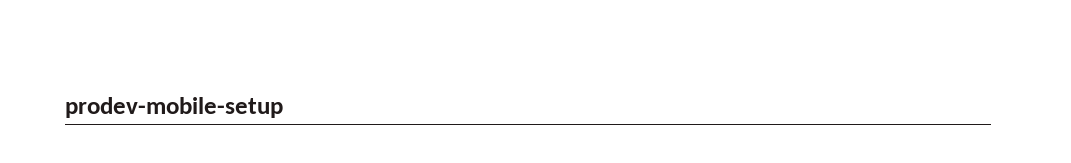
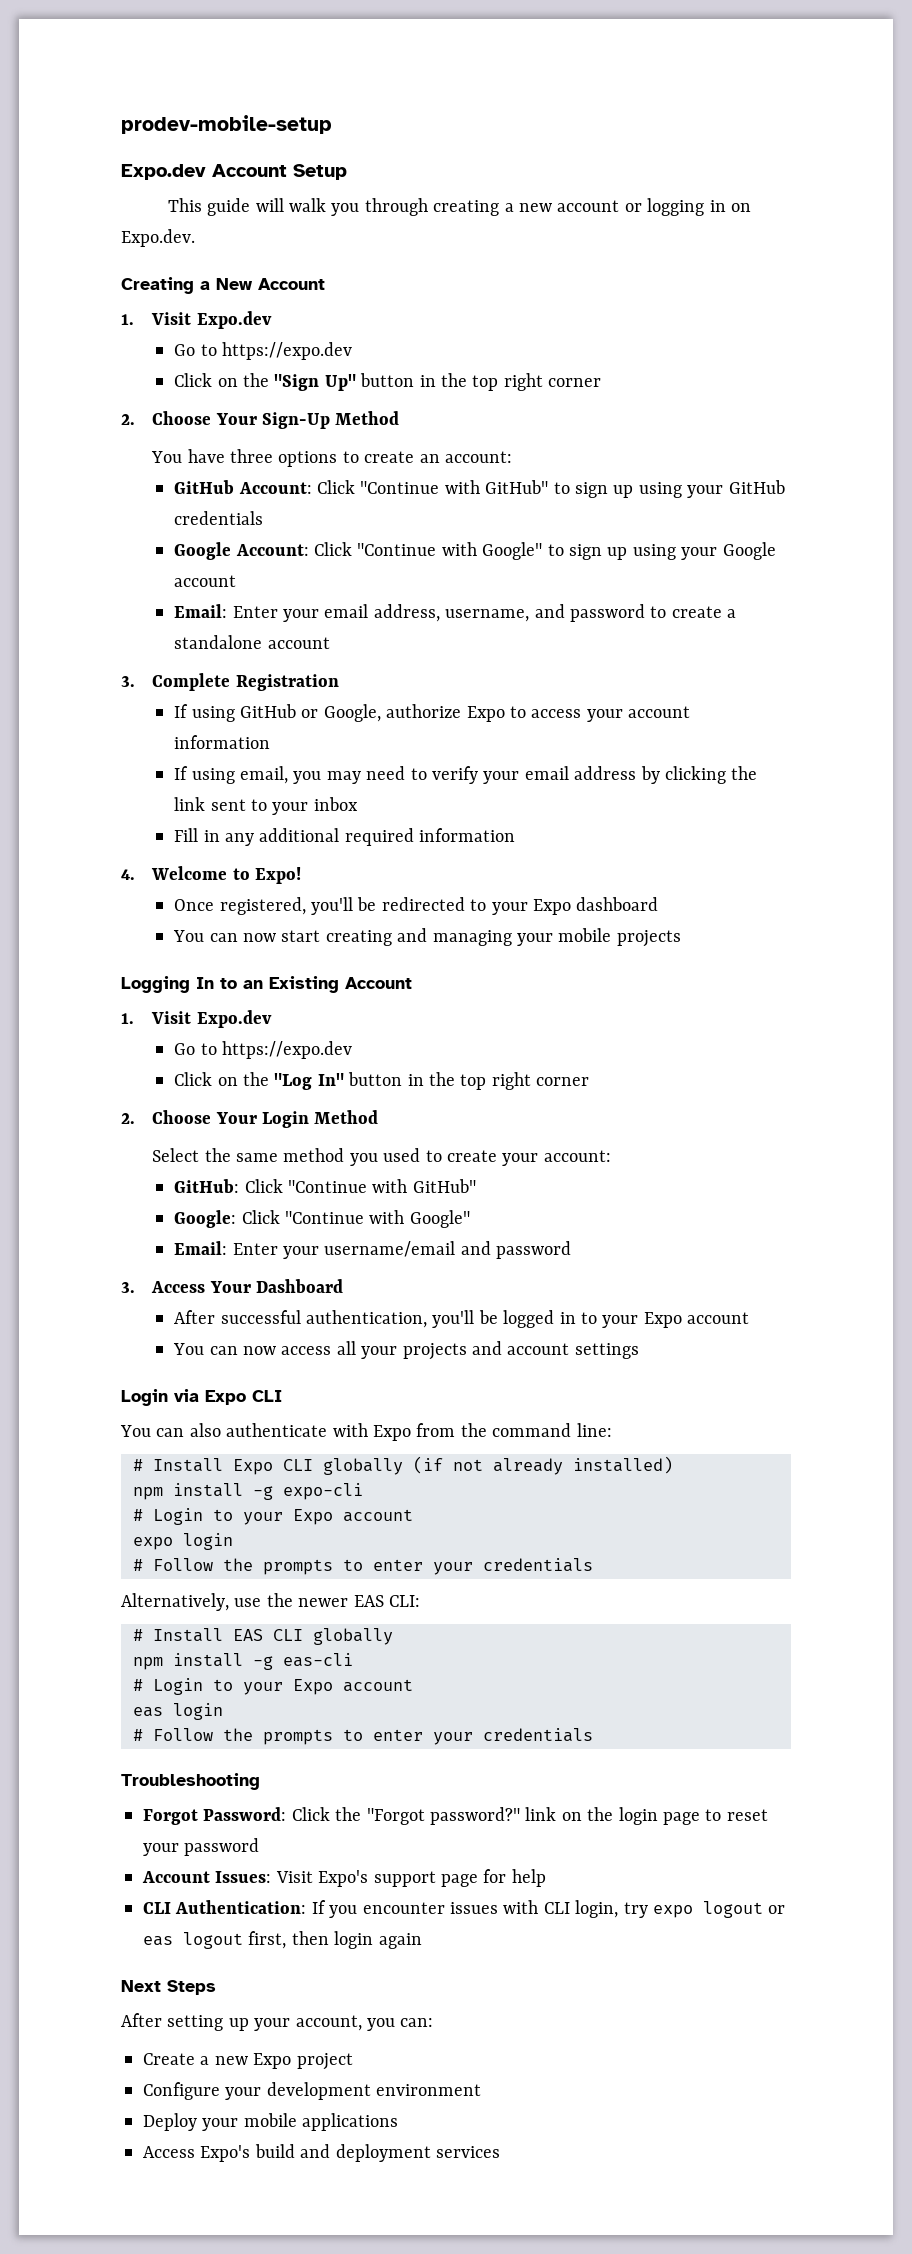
(283, 107) none -> [121,164,347,180] [167,198,752,216] [121,229,195,247] [121,277,325,294] [121,311,272,329] [174,342,352,360] [174,373,602,391] [121,411,400,429] [151,449,512,467] [174,480,785,498] [174,511,264,525] [174,542,776,560] [174,575,237,587] [174,604,737,622] [174,635,330,649] [121,673,339,691] [174,704,691,722] [174,735,271,749] [174,766,758,784] [174,797,358,815] [174,828,516,846] [121,866,301,884] [174,897,659,915] [173,928,681,947] [121,976,412,993] [121,1010,272,1028] [174,1041,352,1059] [174,1072,590,1090] [121,1110,379,1128] [152,1148,611,1166] [174,1179,476,1193] [174,1210,470,1228] [174,1241,572,1259] [121,1279,343,1293] [174,1310,750,1328] [173,1341,639,1360] [121,1389,282,1406] [120,1423,612,1441] [133,1456,673,1475] [133,1483,363,1500] [133,1508,413,1525] [133,1533,233,1550] [133,1558,593,1575] [121,1593,420,1611] [133,1628,393,1645] [133,1653,353,1670] [133,1678,413,1695] [133,1703,223,1720] [133,1728,593,1745] [121,1773,260,1790] [143,1807,768,1825] [143,1838,260,1856] [142,1869,546,1887] [143,1900,786,1918] [143,1931,422,1949] [121,1980,216,1995] [121,2013,434,2031] [143,2053,353,2070] [143,2082,482,2100] [143,2113,399,2131] [143,2144,500,2162] // Expo.dev Account Setup // This guide will walk you through creating a new account or logging in on Expo.dev. // Creating a New Account // 1. Visit Expo.dev // Go to https://expo.dev // Click on the "Sign Up" button in the top right corner // 2. Choose Your Sign-Up Method // You have three options to create an account: // GitHub Account: Click "Continue with GitHub" to sign up using your GitHub credentials // Google Account: Click "Continue with Google" to sign up using your Google account // Email: Enter your email address, username, and password to create a standalone account // 3. Complete Registration // If using GitHub or Google, authorize Expo to access your account information // If using email, you may need to verify your email address by clicking the link sent to your inbox // Fill in any additional required information // 4. Welcome to Expo! // Once registered, you'll be redirected to your Expo dashboard // You can now start creating and managing your mobile projects // Logging In to an Existing Account // 1. Visit Expo.dev // Go to https://expo.dev // Click on the "Log In" button in the top right corner // 2. Choose Your Login Method // Select the same method you used to create your account: // GitHub: Click "Continue with GitHub" // Google: Click "Continue with Google" // Email: Enter your username/email and password // 3. Access Your Dashboard // After successful authentication, you'll be logged in to your Expo account // You can now access all your projects and account settings // Login via Expo CLI // You can also authenticate with Expo from the command line: // # Install Expo CLI globally (if not already installed) // npm install -g expo-cli // # Login to your Expo account // expo login // # Follow the prompts to enter your credentials // Alternatively, use the newer EAS CLI: // # Install EAS CLI globally // npm install -g eas-cli // # Login to your Expo account // eas login // # Follow the prompts to enter your credentials // Troubleshooting // Forgot Password: Click the "Forgot password?" link on the login page to reset your password // Account Issues: Visit Expo's support page for help // CLI Authentication: If you encounter issues with CLI login, try expo logout or eas logout first, then login again // Next Steps // After setting up your account, you can: // Create a new Expo project // Configure your development environment // Deploy your mobile applications // Access Expo's build and deployment services

